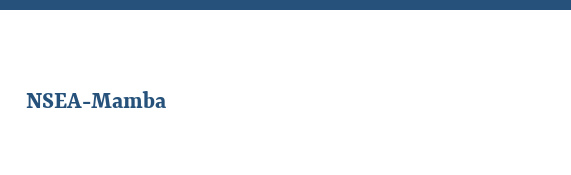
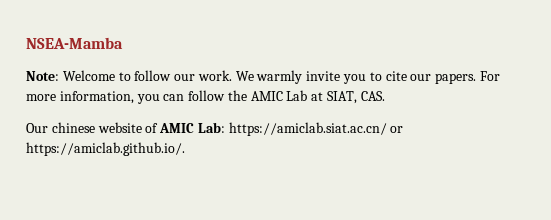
(167, 99) none -> [26,70,500,84] [26,90,385,104] [26,122,404,136] [26,142,185,156] // Note: Welcome to follow our work. We warmly invite you to cite our papers. For more information, you can follow the AMIC Lab at SIAT, CAS. // Our chinese website of AMIC Lab: https://amiclab.siat.ac.cn/ or https://amiclab.github.io/.

